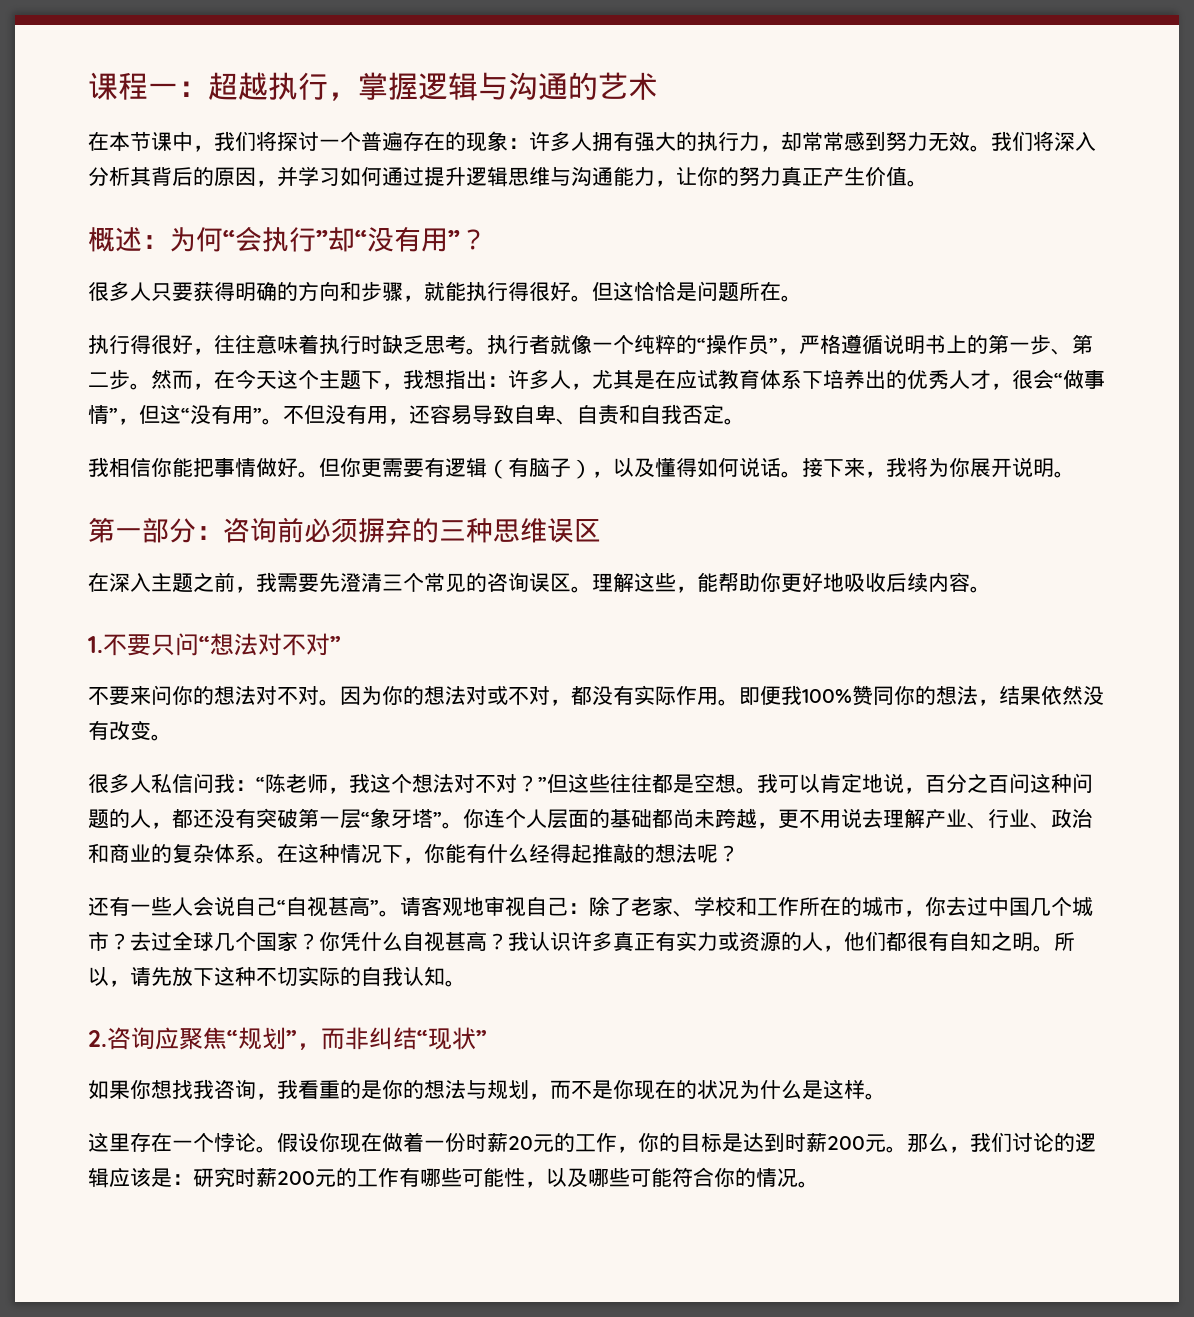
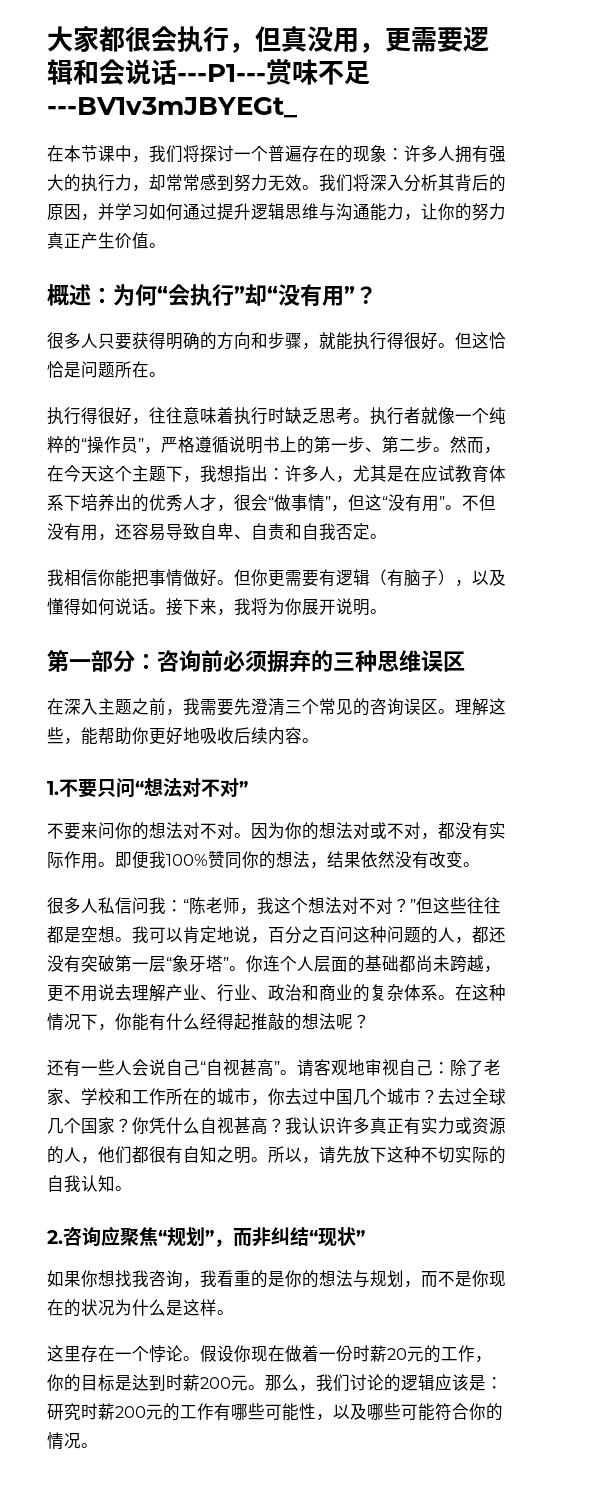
[88,72,658,101] 课程一：超越执行，掌握逻辑与沟通的艺术 -> [47,26,489,53] [47,59,370,85] [47,97,297,118] 大家都很会执行，但真没用，更需要逻辑和会说话---P1---赏味不足---BV1v3mJBYEGt_

